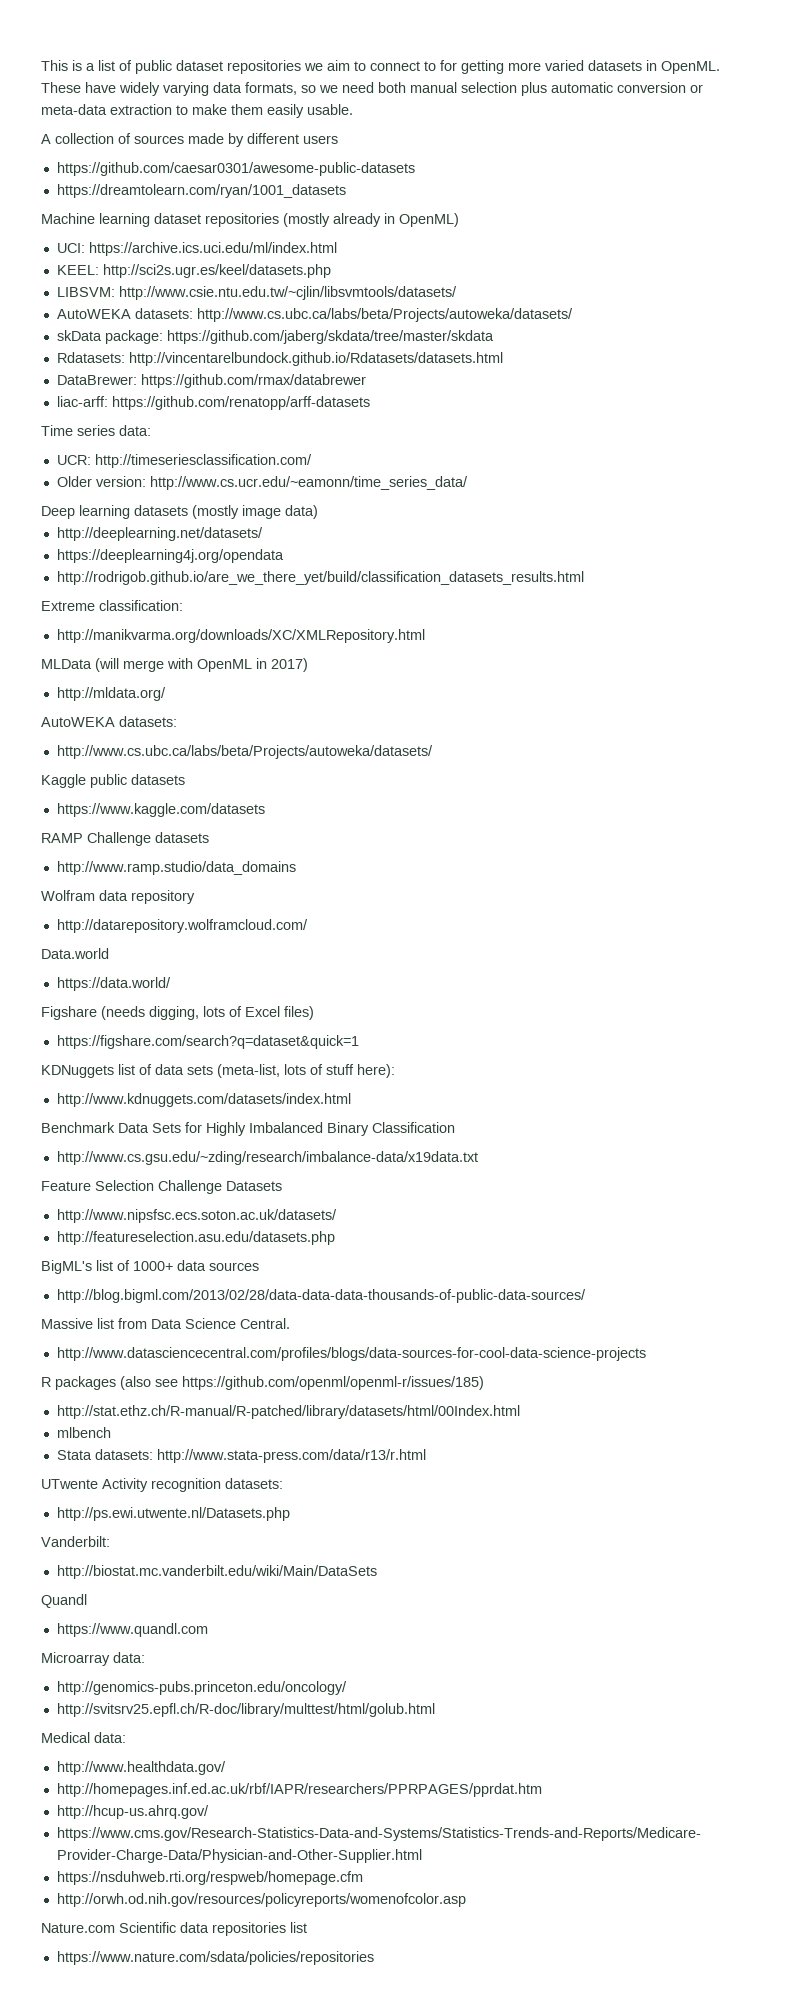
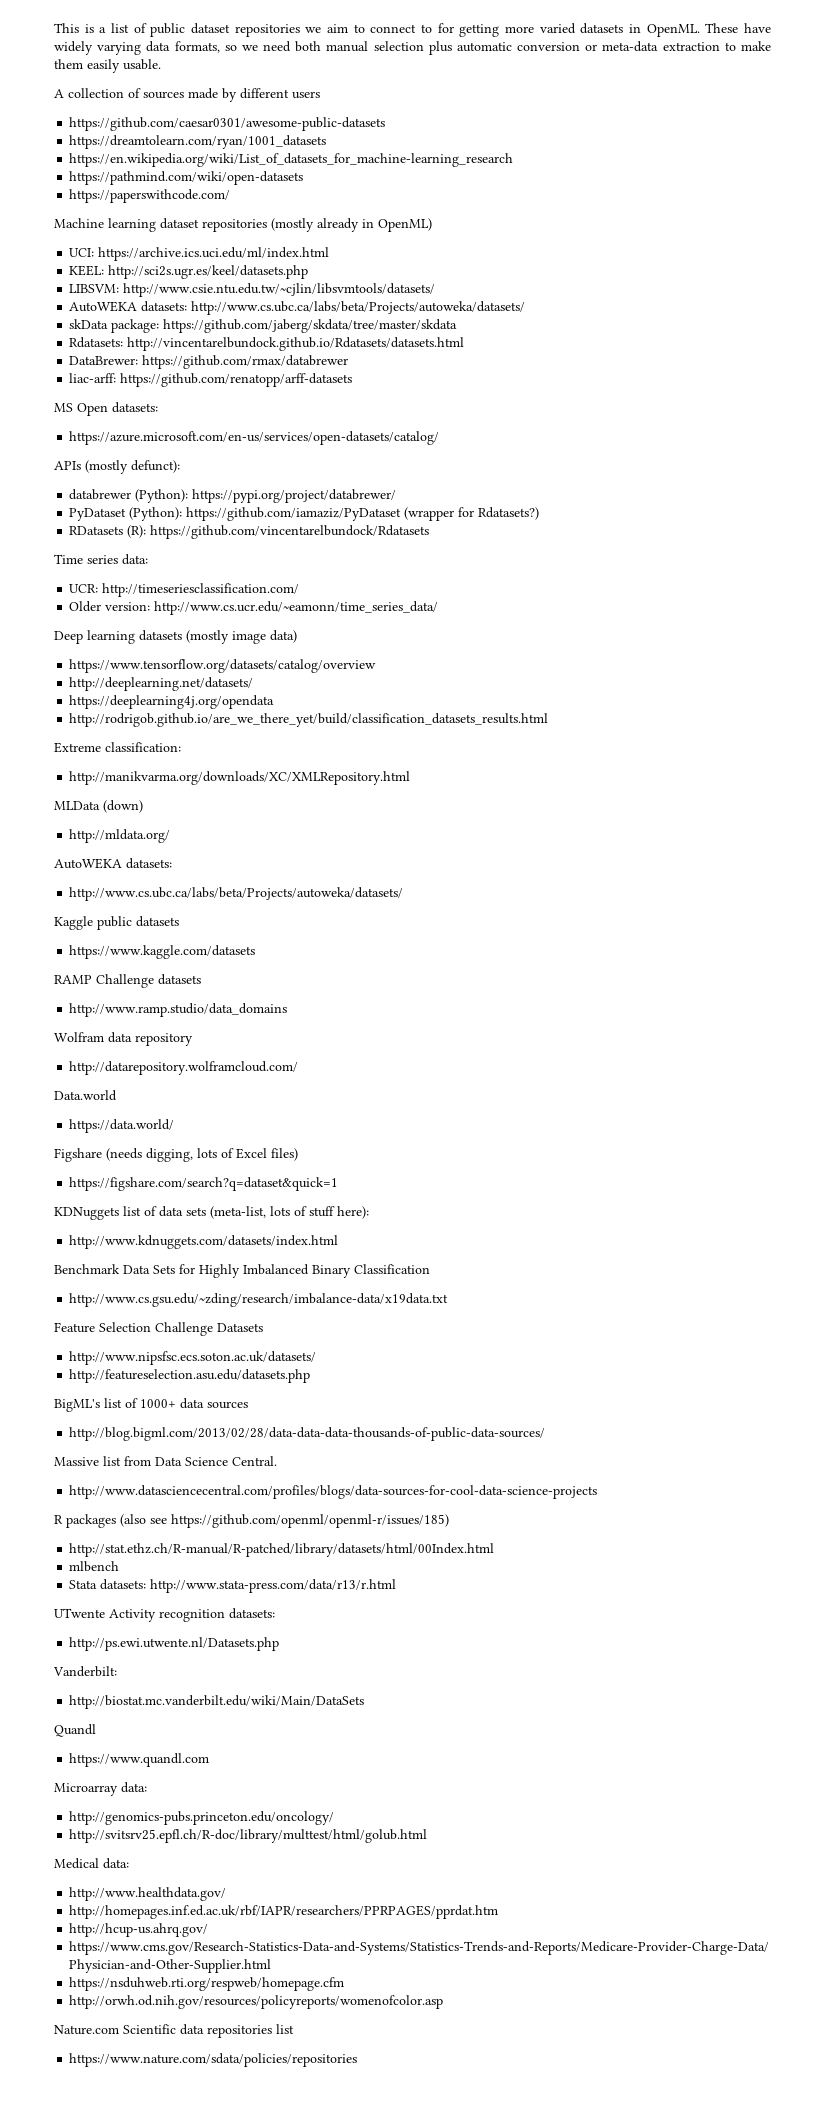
(346, 191) none -> [69,153,514,167] [69,171,304,185] [69,189,231,203] // https://en.wikipedia.org/wiki/List_of_datasets_for_machine-learning_research // https://pathmind.com/wiki/open-datasets // https://paperswithcode.com/
(370, 403) none -> [54,402,158,416] [69,431,440,445] [54,460,180,474] [69,489,397,503] [69,507,540,521] [69,525,430,539] // MS Open datasets: // https://azure.microsoft.com/en-us/services/open-datasets/catalog/ // APIs (mostly defunct): // databrewer (Python): https://pypi.org/project/databrewer/ // PyDataset (Python): https://github.com/iamaziz/PyDataset (wrapper for Rdatasets?) // RDatasets (R): https://github.com/vincentarelbundock/Rdatasets
(318, 512) none -> [69,659,377,673] // https://www.tensorflow.org/datasets/catalog/overview
[95,658,308,672] (will merge with OpenML in 2017) -> [103,800,143,813] (down)

